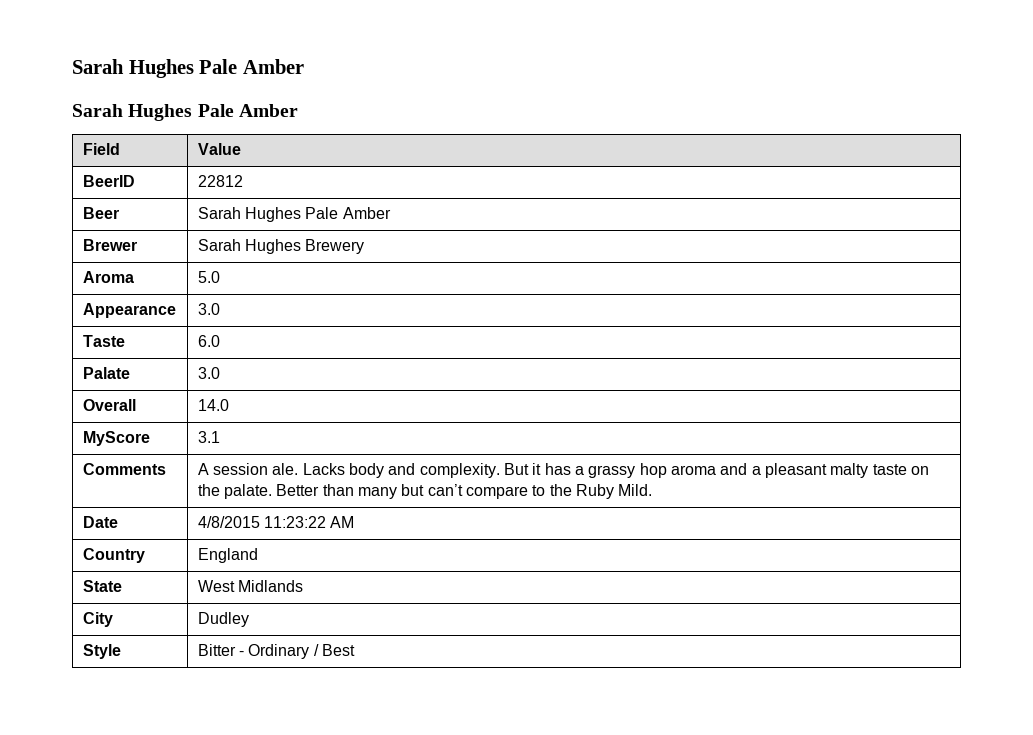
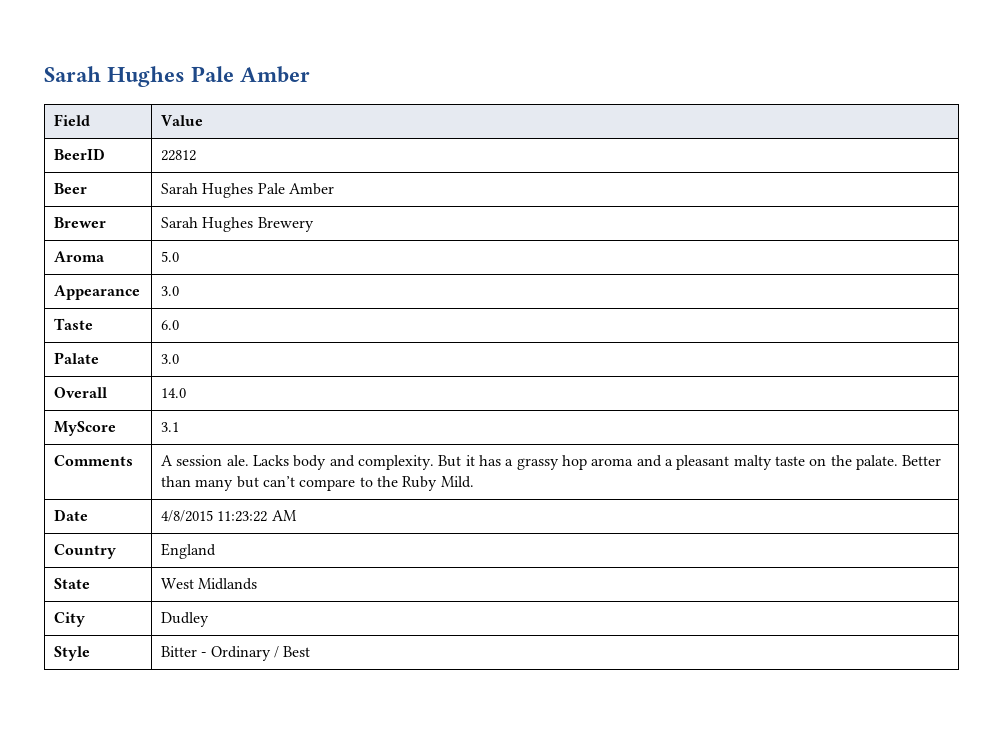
[72,59,304,78] [72,104,298,121] Sarah Hughes Pale Amber // Sarah Hughes Pale Amber -> [44,66,311,87] Sarah Hughes Pale Amber

